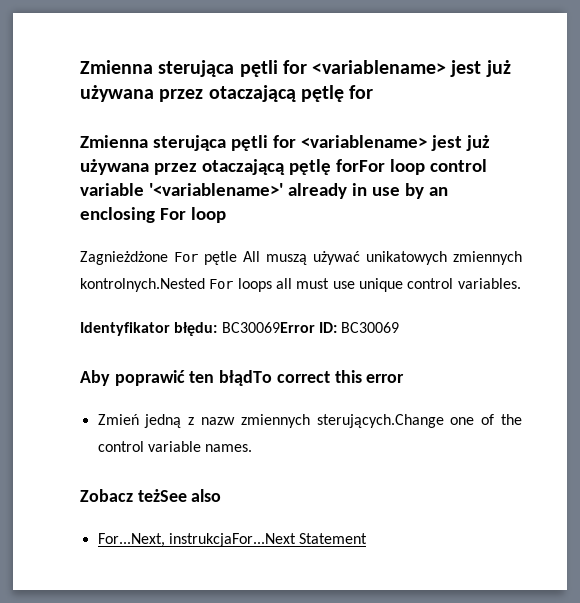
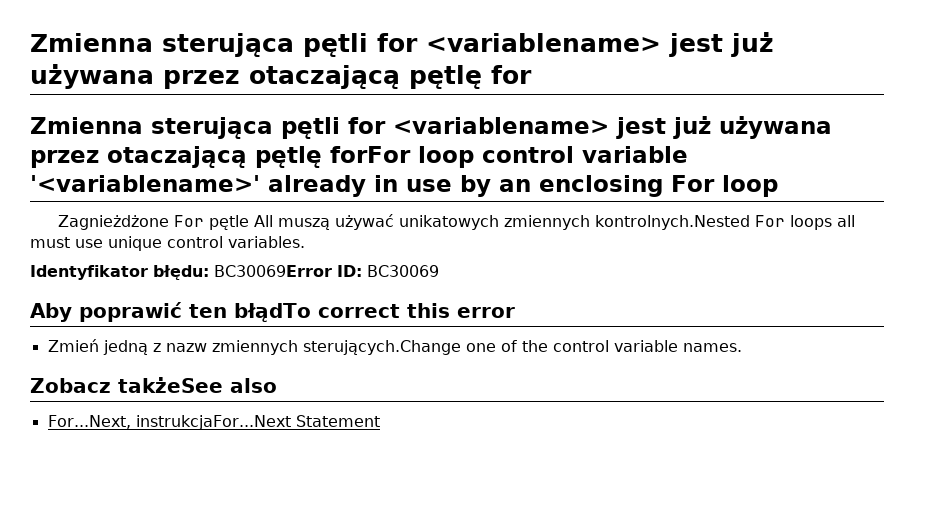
[137,489,187,502] teżSee -> [118,377,223,393] takżeSee

